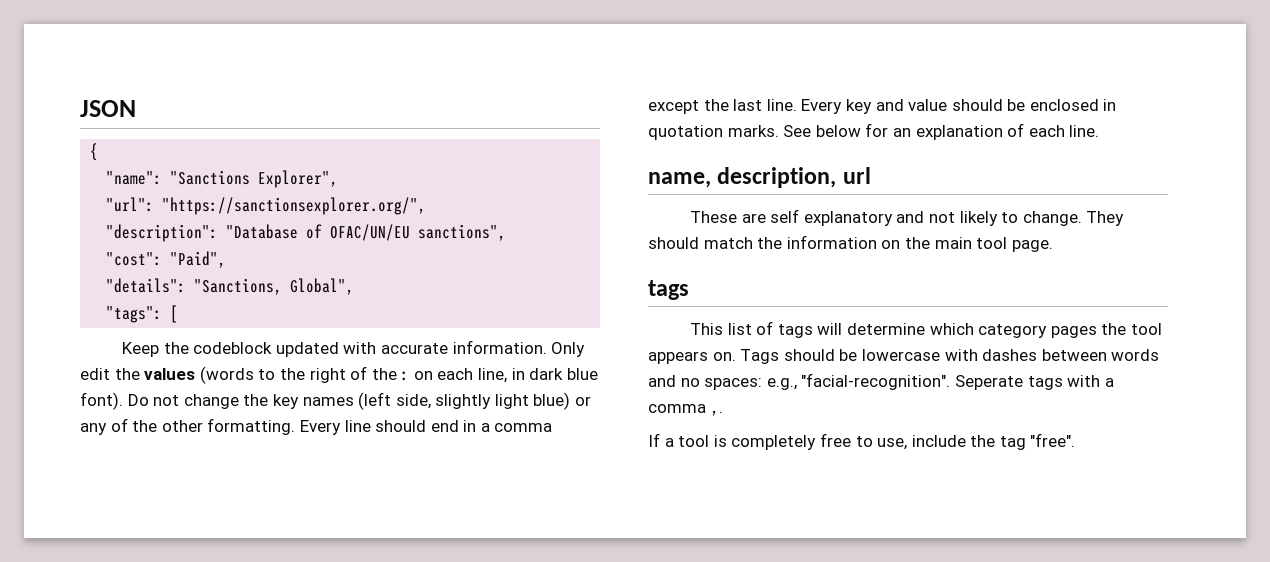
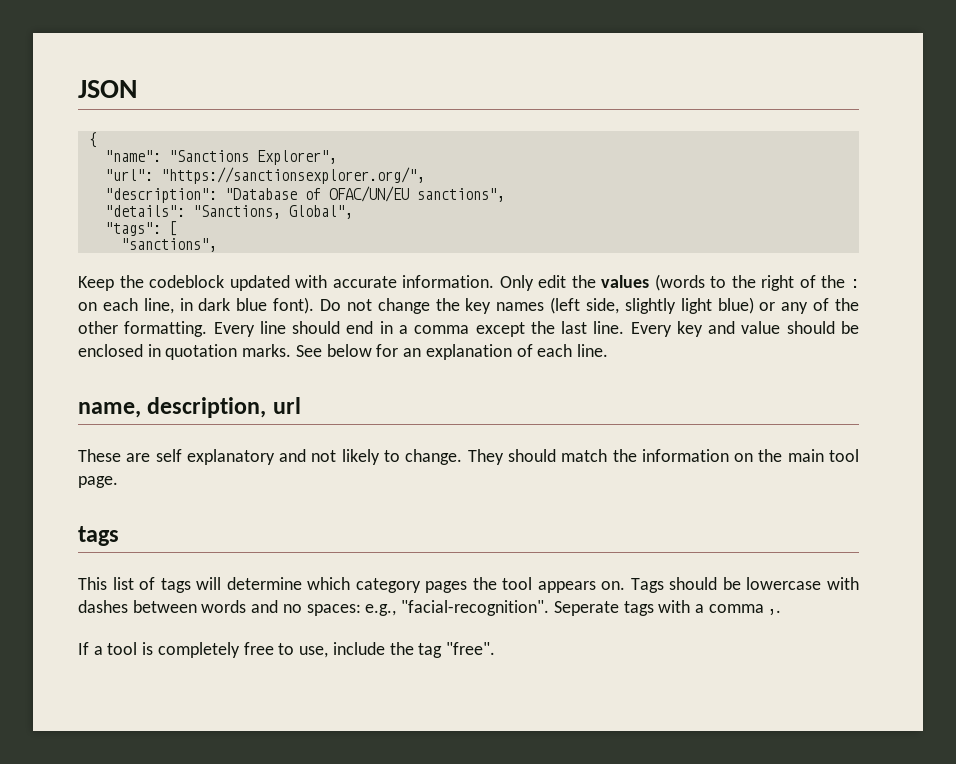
[106,251,227,268] // "cost": "Paid", -> (505, 195) none
(179, 314) none -> [120,238,217,252] // "sanctions",

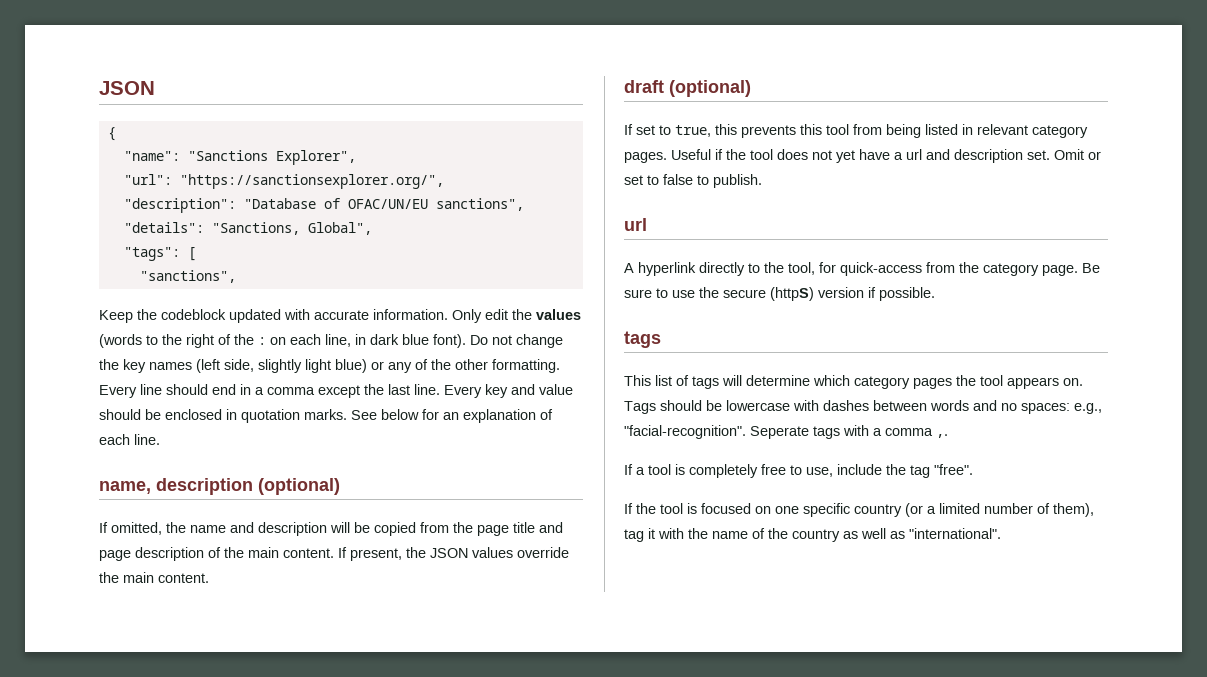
[147,397,301,418] [78,449,859,465] [78,476,118,488] description, url // These are self explanatory and not likely to change. They should match the information on the main tool page. -> [156,478,340,495] [99,522,563,536] [99,547,569,561] [99,572,209,583] [624,80,751,97] [624,124,1088,138] [624,149,1101,163] [624,174,762,188] [624,218,647,231] [624,262,1100,276] [624,287,935,301] description (optional) // If omitted, the name and description will be copied from the page title and page description of the main content. If present, the JSON values override the main content. // draft (optional) // If set to true, this prevents this tool from being listed in relevant category pages. Useful if the tool does not yet have a url and description set. Omit or set to false to publish. // url // A hyperlink directly to the tool, for quick-access from the category page. Be sure to use the secure (httpS) version if possible.
(495, 648) none -> [624,503,1094,517] [624,528,1001,542] // If the tool is focused on one specific country (or a limited number of them), tag it with the name of the country as well as "international".

